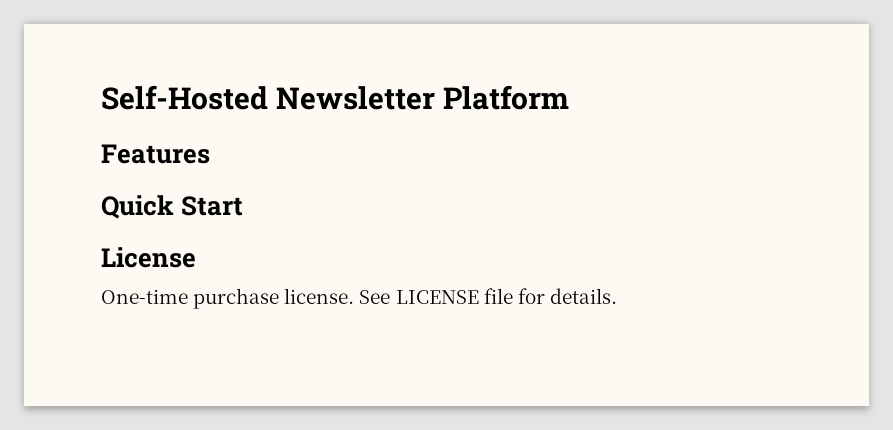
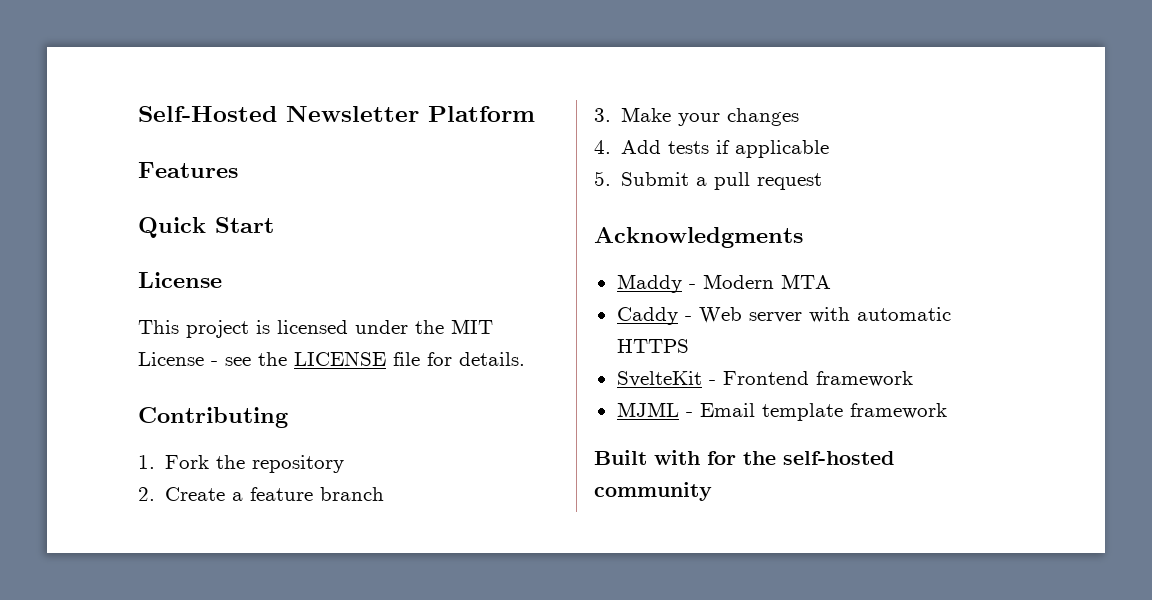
[101,288,617,309] One-time purchase license. See LICENSE file for details. -> [138,319,493,338] [138,351,525,366] [138,407,288,428] [138,455,345,473] [138,487,385,501] [594,107,800,126] [594,140,830,158] [594,171,823,190] [594,227,803,248] [616,274,831,293] [616,307,951,325] [616,339,689,353] [616,371,913,387] [616,402,947,421] [594,450,894,465] [594,482,712,501] This project is licensed under the MIT License - see the LICENSE file for details. // Contributing // 1. Fork the repository // 2. Create a feature branch // 3. Make your changes // 4. Add tests if applicable // 5. Submit a pull request // Acknowledgments // Maddy - Modern MTA // Caddy - Web server with automatic HTTPS // SvelteKit - Frontend framework // MJML - Email template framework // Built with for the self-hosted community

